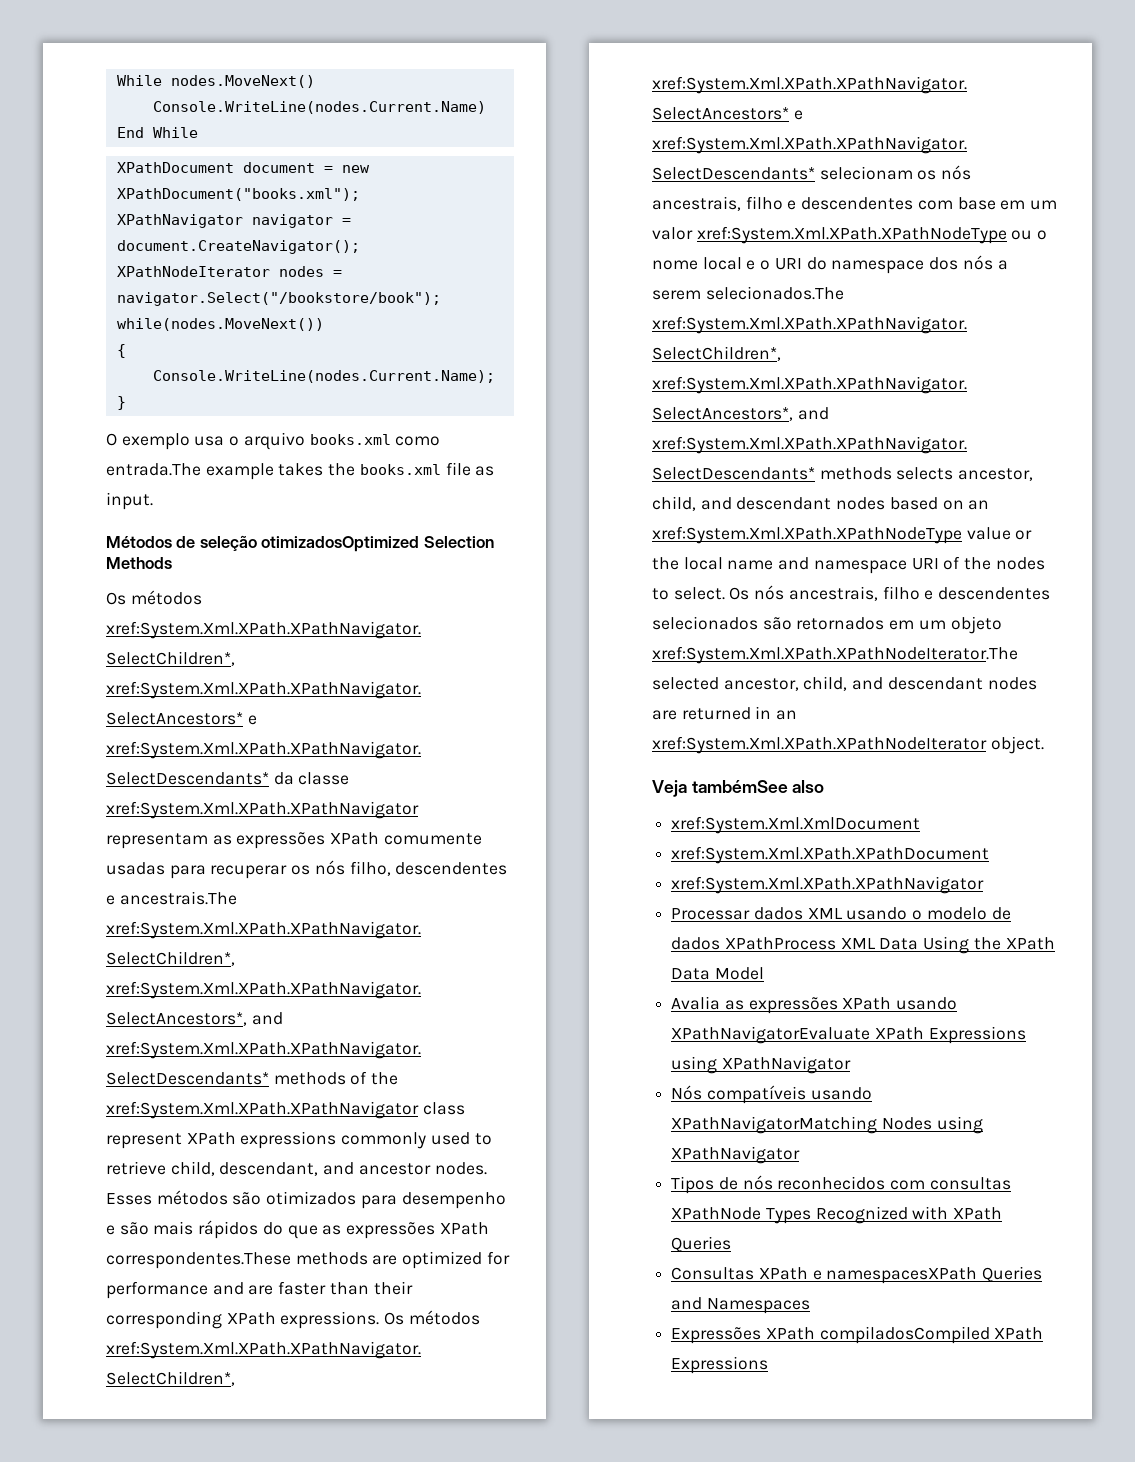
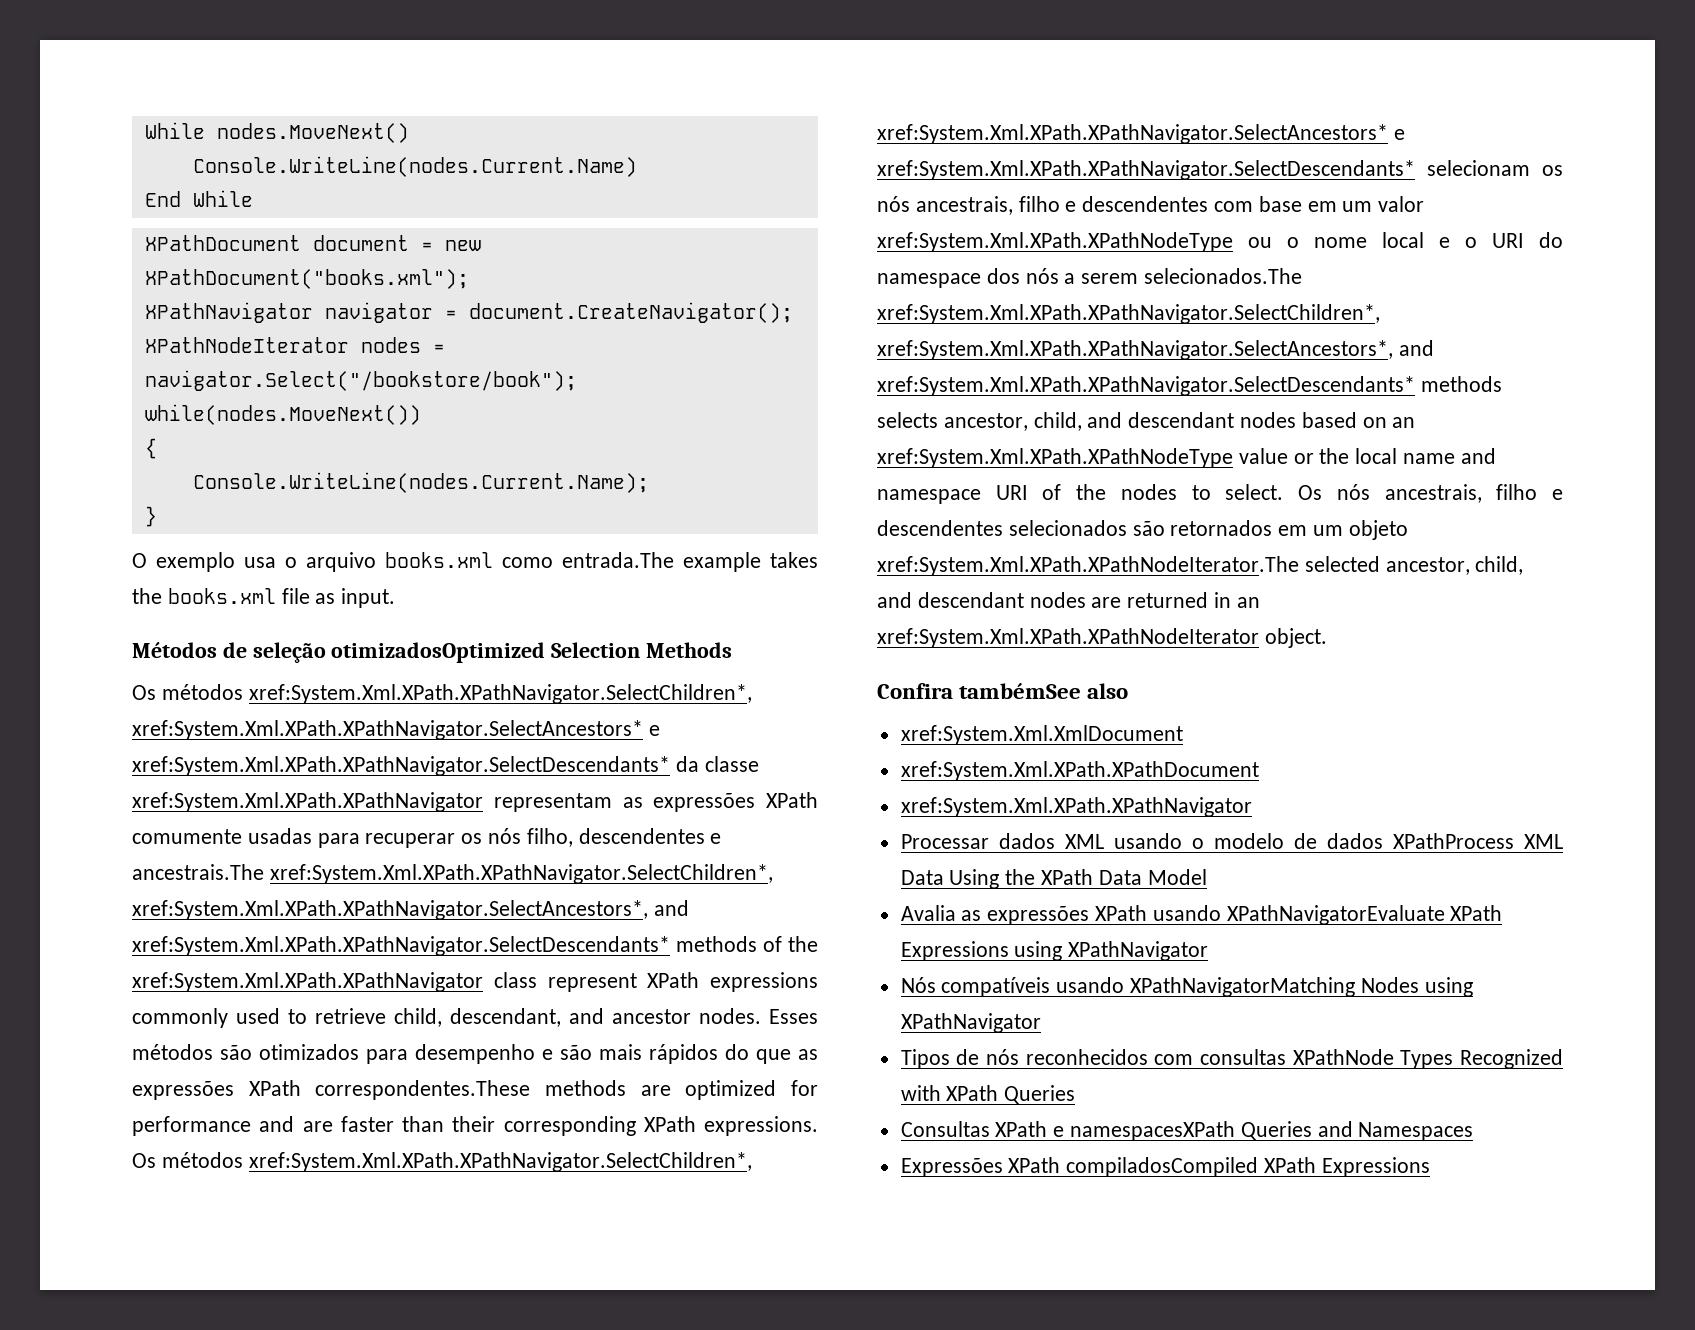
[652,780,687,797] Veja -> [877,683,953,699] Confira

